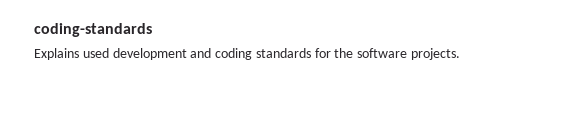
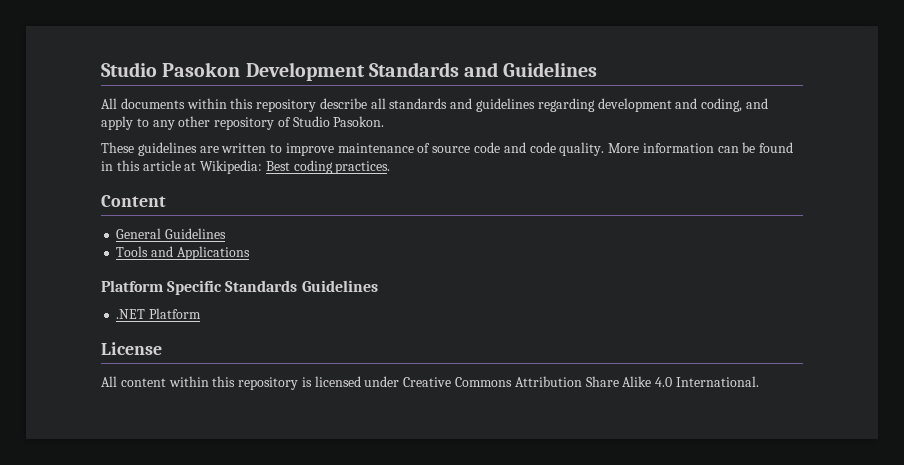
[34,23,152,37] [34,48,461,60] coding-standards // Explains used development and coding standards for the software projects. -> [101,62,598,81] [101,98,768,112] [101,116,385,130] [101,142,794,156] [101,160,391,174] [101,195,166,207] [116,228,227,239] [116,246,250,260] [101,280,378,295] [116,308,202,319] [101,342,162,355] [101,376,759,390] Studio Pasokon Development Standards and Guidelines // All documents within this repository describe all standards and guidelines regarding development and coding, and apply to any other repository of Studio Pasokon. // These guidelines are written to improve maintenance of source code and code quality. More information can be found in this article at Wikipedia: Best coding practices. // Content // General Guidelines // Tools and Applications // Platform Specific Standards Guidelines // .NET Platform // License // All content within this repository is licensed under Creative Commons Attribution Share Alike 4.0 International.

